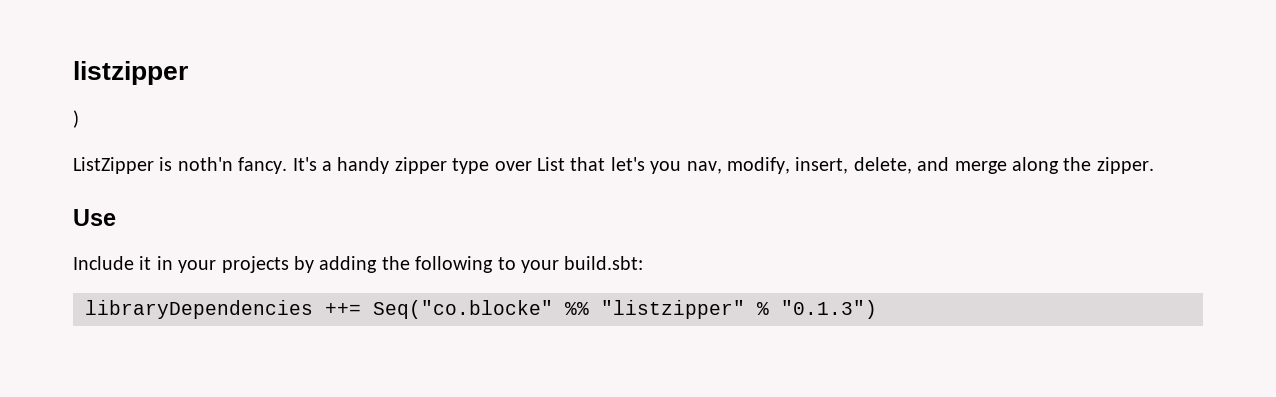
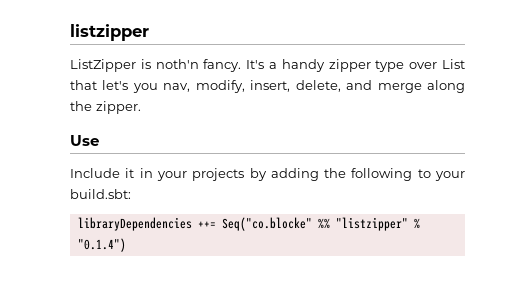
[73,110,79,128] // ) -> (149, 32) none
[781,300,877,319] "0.1.3") -> [77,238,126,252] "0.1.4")

